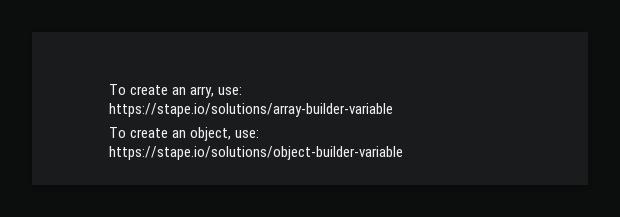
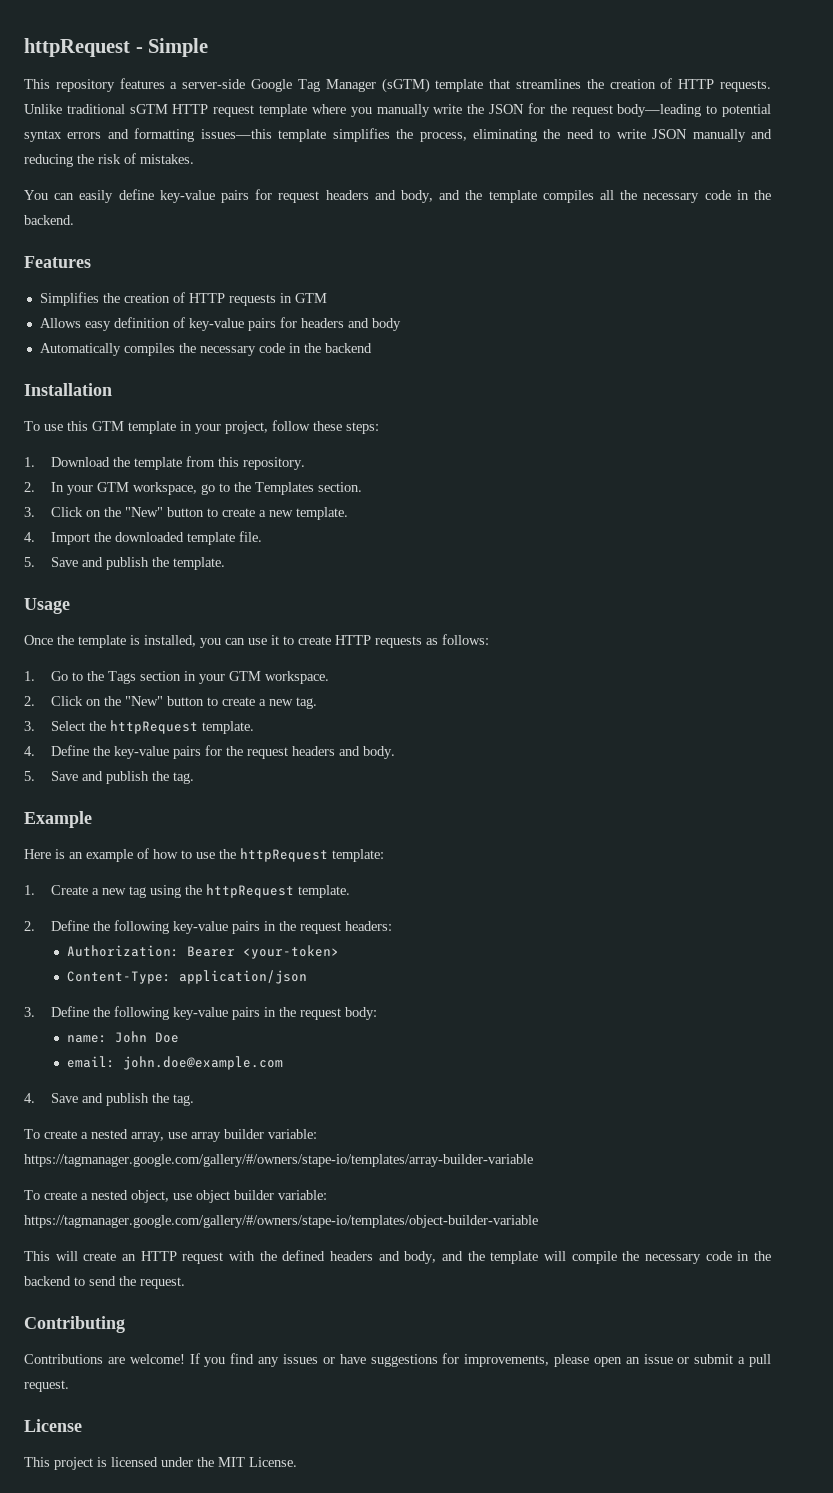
[109,84,243,98] [109,103,393,117] [109,127,260,141] [109,146,403,160] To create an arry, use: https://stape.io/solutions/array-builder-variable // To create an object, use: https://stape.io/solutions/object-builder-variable -> [24,38,209,57] [24,78,771,93] [24,103,772,117] [24,128,772,142] [24,153,194,167] [24,189,772,203] [24,215,74,225] [24,256,91,268] [39,292,327,306] [39,317,401,331] [39,343,372,356] [24,383,112,396] [24,420,379,434] [24,456,306,470] [24,482,363,495] [24,507,349,520] [24,531,263,545] [24,557,226,570] [24,598,70,614] [24,634,489,648] [24,671,330,684] [24,696,318,709] [24,720,255,734] [24,745,396,759] [24,771,195,784] [24,811,92,828] [24,848,384,862] [24,884,351,898] [24,920,393,934] [67,945,340,959] [67,970,308,984] [24,1006,378,1020] [67,1031,180,1043] [67,1056,284,1070] [24,1093,195,1106] [24,1129,317,1142] [24,1154,533,1167] [24,1190,327,1203] [24,1215,538,1228] [24,1250,771,1264] [24,1276,185,1289] [24,1316,125,1333] [24,1353,772,1367] [24,1380,69,1392] [24,1419,82,1432] [24,1457,297,1470] httpRequest - Simple // This repository features a server-side Google Tag Manager (sGTM) template that streamlines the creation of HTTP requests. Unlike traditional sGTM HTTP request template where you manually write the JSON for the request body—leading to potential syntax errors and formatting issues—this template simplifies the process, eliminating the need to write JSON manually and reducing the risk of mistakes. // You can easily define key-value pairs for request headers and body, and the template compiles all the necessary code in the backend. // Features // Simplifies the creation of HTTP requests in GTM // Allows easy definition of key-value pairs for headers and body // Automatically compiles the necessary code in the backend // Installation // To use this GTM template in your project, follow these steps: // 1. Download the template from this repository. // 2. In your GTM workspace, go to the Templates section. // 3. Click on the "New" button to create a new template. // 4. Import the downloaded template file. // 5. Save and publish the template. // Usage // Once the template is installed, you can use it to create HTTP requests as follows: // 1. Go to the Tags section in your GTM workspace. // 2. Click on the "New" button to create a new tag. // 3. Select the httpRequest template. // 4. Define the key-value pairs for the request headers and body. // 5. Save and publish the tag. // Example // Here is an example of how to use the httpRequest template: // 1. Create a new tag using the httpRequest template. // 2. Define the following key-value pairs in the request headers: // Authorization: Bearer <your-token> // Content-Type: application/json // 3. Define the following key-value pairs in the request body: // name: John Doe // email: john.doe@example.com // 4. Save and publish the tag. // To create a nested array, use array builder variable: https://tagmanager.google.com/gallery/#/owners/stape-io/templates/array-builder-variable // To create a nested object, use object builder variable: https://tagmanager.google.com/gallery/#/owners/stape-io/templates/object-builder-variable // This will create an HTTP request with the defined headers and body, and the template will compile the necessary code in the backend to send the request. // Contributing // Contributions are welcome! If you find any issues or have suggestions for improvements, please open an issue or submit a pull request. // License // This project is licensed under the MIT License.

